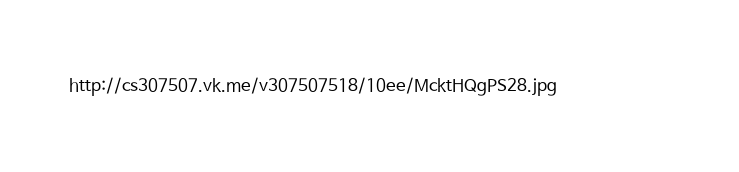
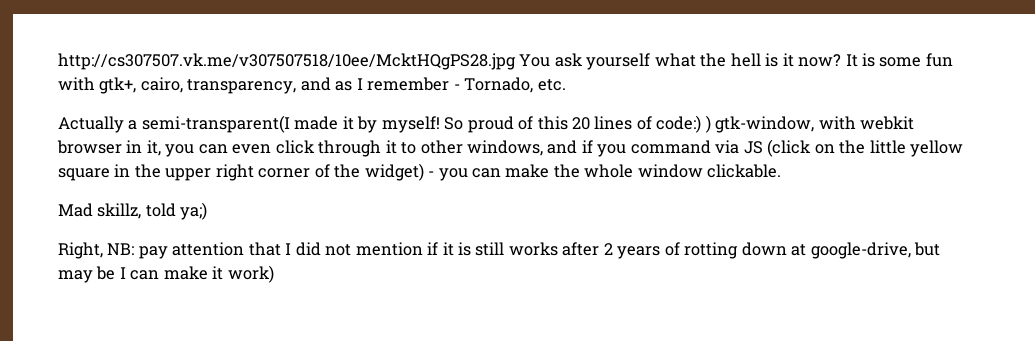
(557, 86) none -> [519,53,953,70] [58,77,566,94] [58,115,915,133] [57,139,964,157] [58,163,782,181] [58,202,208,220] [58,242,941,259] [58,265,274,283] You ask yourself what the hell is it now? It is some fun with gtk+, cairo, transparency, and as I remember - Tornado, etc. // Actually a semi-transparent(I made it by myself! So proud of this 20 lines of code:) ) gtk-window, with webkit browser in it, you can even click through it to other windows, and if you command via JS (click on the little yellow square in the upper right corner of the widget) - you can make the whole window clickable. // Mad skillz, told ya;) // Right, NB: pay attention that I did not mention if it is still works after 2 years of rotting down at google-drive, but may be I can make it work)

